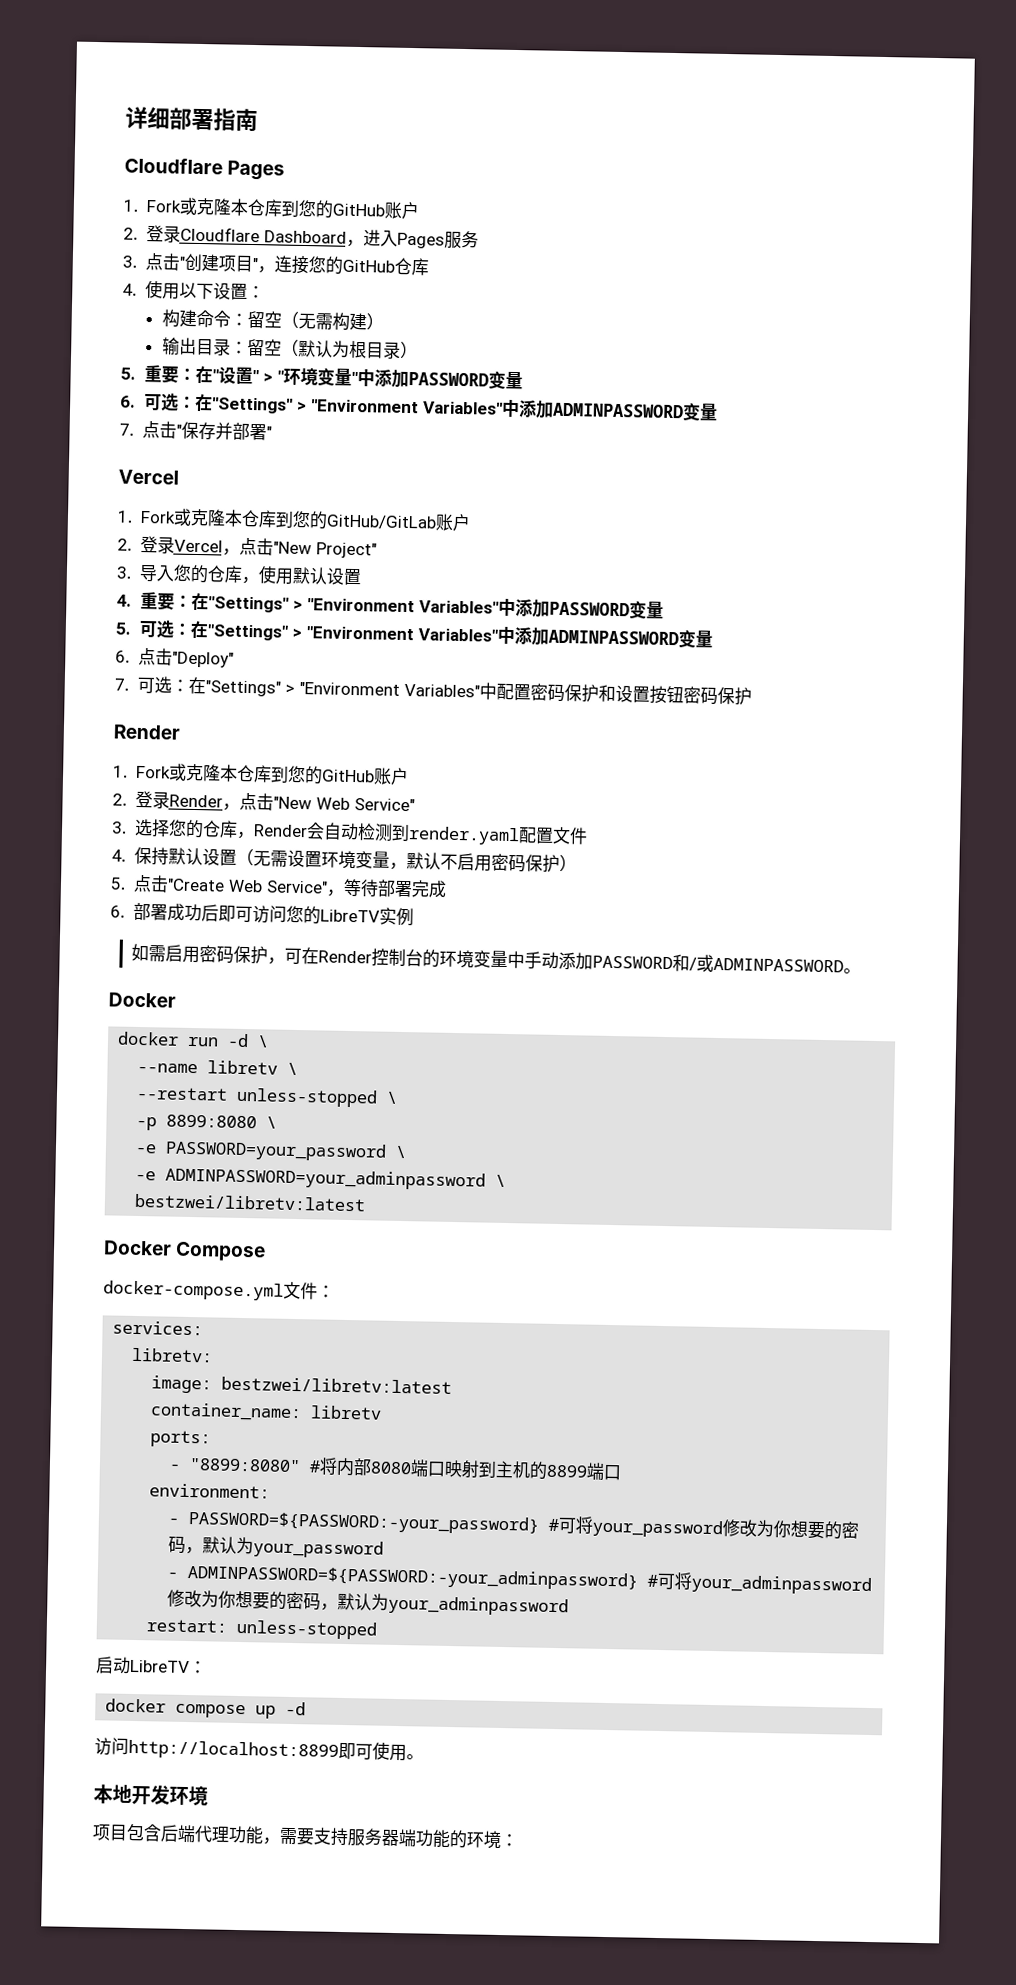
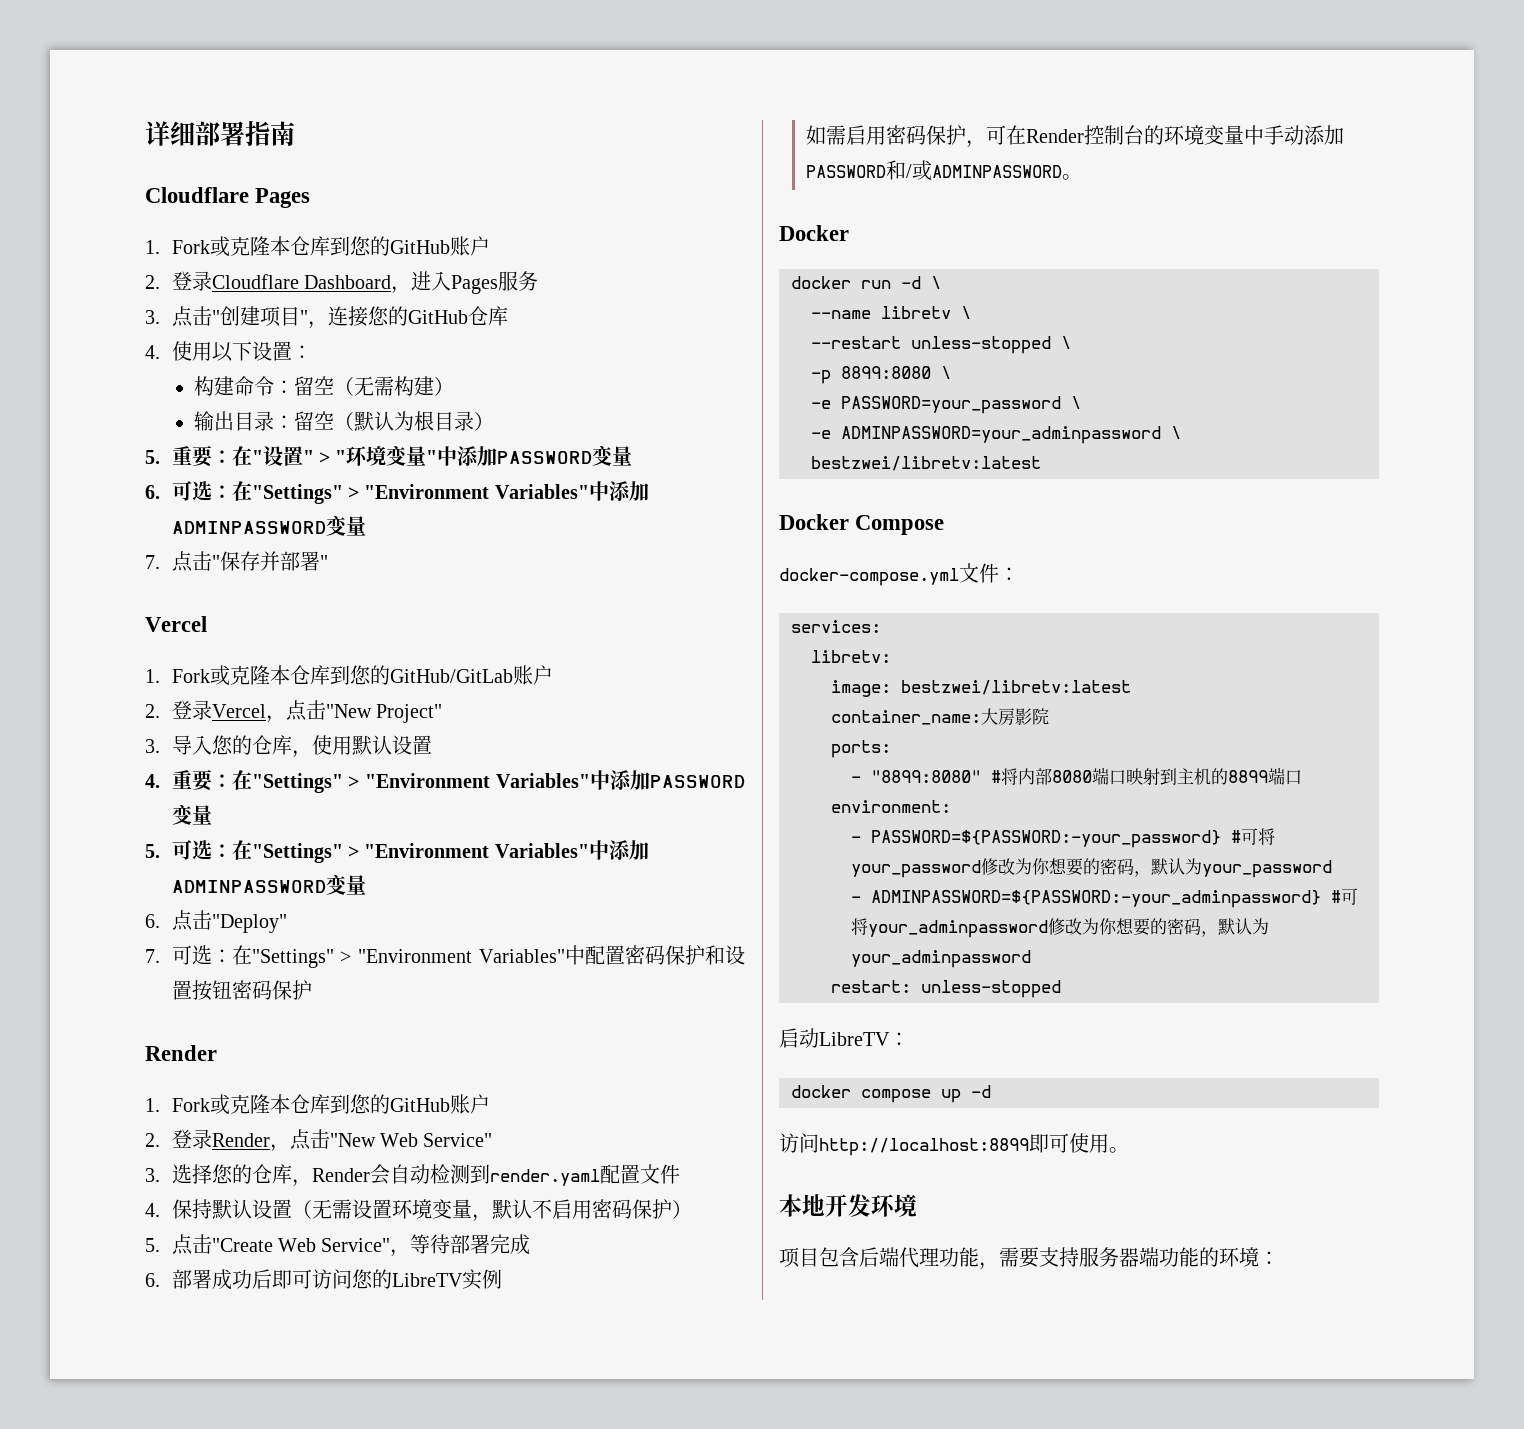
[310,1405,383,1420] libretv -> [981,708,1049,726] 大房影院

